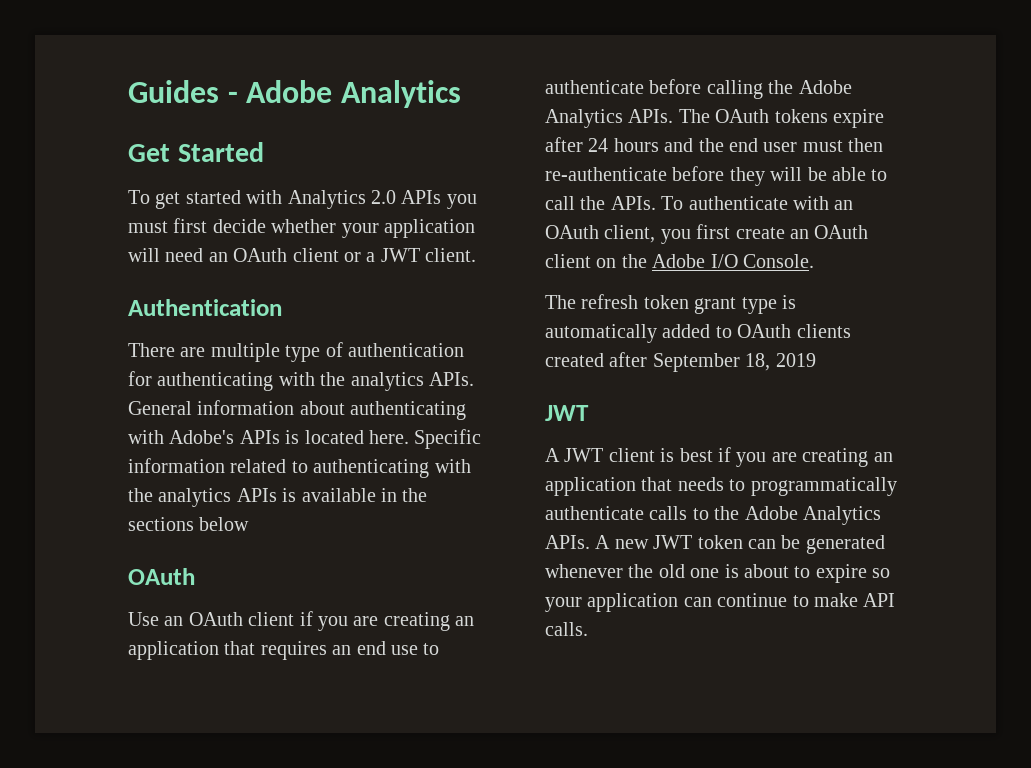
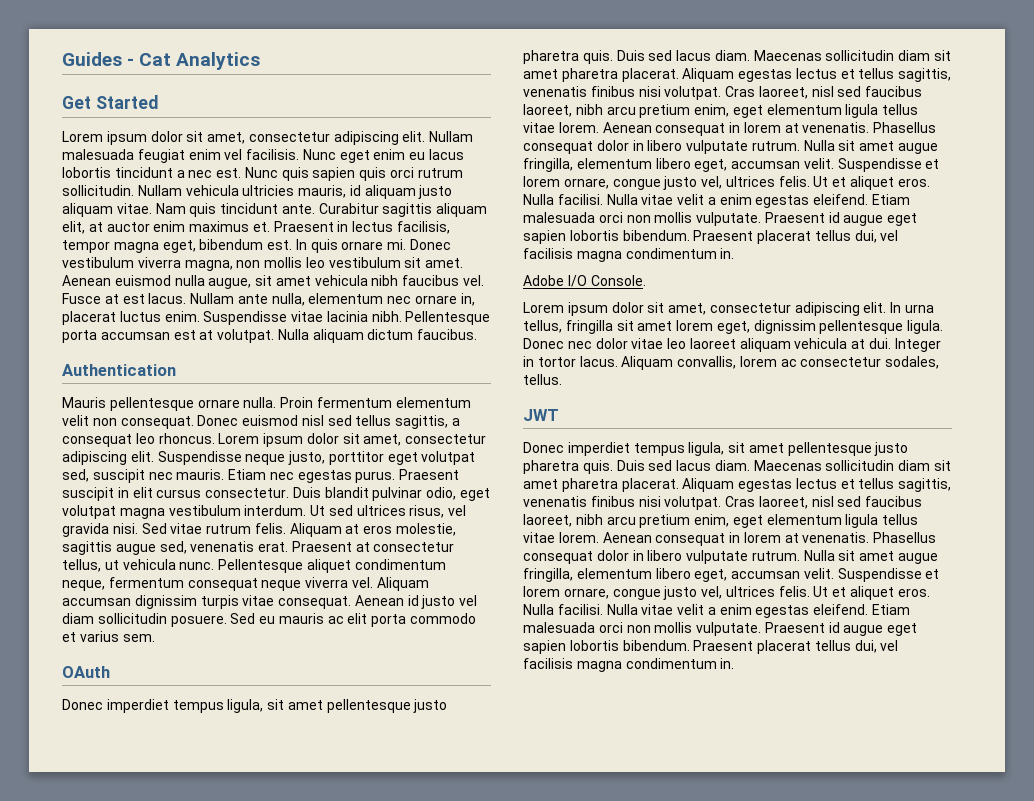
[246,80,333,103] Adobe -> [139,53,172,66] Cat
[128,190,477,209] [128,218,475,238] [128,248,477,262] [128,299,282,316] [128,342,464,362] [128,371,474,391] [128,400,467,420] [128,429,482,449] [128,458,471,478] [128,488,428,507] [128,517,250,531] [128,568,195,585] [128,611,475,631] [128,641,440,660] [545,79,852,99] [545,109,884,128] [545,137,884,152] [545,166,888,186] [545,196,854,210] [545,224,869,244] [545,254,814,268] [545,294,796,314] [545,324,851,343] [545,352,816,372] [545,405,589,421] [545,447,893,467] [545,477,897,496] [545,506,881,525] [545,535,885,554] [545,564,891,583] [545,593,896,612] [545,622,588,636] To get started with Analytics 2.0 APIs you must first decide whether your application will need an OAuth client or a JWT client. // Authentication // There are multiple type of authentication for authenticating with the analytics APIs. General information about authenticating with Adobe's APIs is located here. Specific information related to authenticating with the analytics APIs is available in the sections below // OAuth // Use an OAuth client if you are creating an application that requires an end use to authenticate before calling the Adobe Analytics APIs. The OAuth tokens expire after 24 hours and the end user must then re-authenticate before they will be able to call the APIs. To authenticate with an OAuth client, you first create an OAuth client on the Adobe I/O Console. // The refresh token grant type is automatically added to OAuth clients created after September 18, 2019 // JWT // A JWT client is best if you are creating an application that needs to programmatically authenticate calls to the Adobe Analytics APIs. A new JWT token can be generated whenever the old one is about to expire so your application can continue to make API calls. -> [62,131,474,145] [62,149,465,163] [62,167,463,181] [62,185,453,199] [62,203,488,217] [62,221,451,234] [62,239,452,253] [62,257,464,271] [62,275,485,289] [62,293,475,306] [62,311,491,325] [62,329,478,343] [62,364,176,376] [62,397,471,411] [62,415,461,429] [62,433,487,447] [62,451,476,465] [62,469,460,483] [62,487,491,501] [62,505,467,519] [62,523,457,537] [62,541,455,555] [62,559,446,573] [62,577,429,591] [62,595,478,609] [62,613,477,627] [62,631,155,642] [62,666,110,678] [62,699,448,713] [523,50,952,64] [523,68,952,82] [523,86,923,100] [523,104,919,118] [523,122,937,136] [523,140,939,154] [523,158,940,172] [523,176,930,190] [523,194,911,208] [523,212,918,226] [523,230,899,244] [523,248,735,262] [523,275,646,287] [523,302,935,316] [523,320,944,334] [523,338,941,352] [523,356,940,370] [523,374,562,385] [523,409,559,421] [523,442,909,456] [523,460,952,474] [523,478,952,492] [523,496,923,510] [523,514,919,528] [523,532,937,546] [523,550,939,564] [523,568,940,582] [523,586,930,600] [523,604,911,618] [523,622,918,636] [523,640,899,654] [523,658,735,672] Lorem ipsum dolor sit amet, consectetur adipiscing elit. Nullam malesuada feugiat enim vel facilisis. Nunc eget enim eu lacus lobortis tincidunt a nec est. Nunc quis sapien quis orci rutrum sollicitudin. Nullam vehicula ultricies mauris, id aliquam justo aliquam vitae. Nam quis tincidunt ante. Curabitur sagittis aliquam elit, at auctor enim maximus et. Praesent in lectus facilisis, tempor magna eget, bibendum est. In quis ornare mi. Donec vestibulum viverra magna, non mollis leo vestibulum sit amet. Aenean euismod nulla augue, sit amet vehicula nibh faucibus vel. Fusce at est lacus. Nullam ante nulla, elementum nec ornare in, placerat luctus enim. Suspendisse vitae lacinia nibh. Pellentesque porta accumsan est at volutpat. Nulla aliquam dictum faucibus. // Authentication // Mauris pellentesque ornare nulla. Proin fermentum elementum velit non consequat. Donec euismod nisl sed tellus sagittis, a consequat leo rhoncus. Lorem ipsum dolor sit amet, consectetur adipiscing elit. Suspendisse neque justo, porttitor eget volutpat sed, suscipit nec mauris. Etiam nec egestas purus. Praesent suscipit in elit cursus consectetur. Duis blandit pulvinar odio, eget volutpat magna vestibulum interdum. Ut sed ultrices risus, vel gravida nisi. Sed vitae rutrum felis. Aliquam at eros molestie, sagittis augue sed, venenatis erat. Praesent at consectetur tellus, ut vehicula nunc. Pellentesque aliquet condimentum neque, fermentum consequat neque viverra vel. Aliquam accumsan dignissim turpis vitae consequat. Aenean id justo vel diam sollicitudin posuere. Sed eu mauris ac elit porta commodo et varius sem. // OAuth // Donec imperdiet tempus ligula, sit amet pellentesque justo pharetra quis. Duis sed lacus diam. Maecenas sollicitudin diam sit amet pharetra placerat. Aliquam egestas lectus et tellus sagittis, venenatis finibus nisi volutpat. Cras laoreet, nisl sed faucibus laoreet, nibh arcu pretium enim, eget elementum ligula tellus vitae lorem. Aenean consequat in lorem at venenatis. Phasellus consequat dolor in libero vulputate rutrum. Nulla sit amet augue fringilla, elementum libero eget, accumsan velit. Suspendisse et lorem ornare, congue justo vel, ultrices felis. Ut et aliquet eros. Nulla facilisi. Nulla vitae velit a enim egestas eleifend. Etiam malesuada orci non mollis vulputate. Praesent id augue eget sapien lobortis bibendum. Praesent placerat tellus dui, vel facilisis magna condimentum in. // Adobe I/O Console. // Lorem ipsum dolor sit amet, consectetur adipiscing elit. In urna tellus, fringilla sit amet lorem eget, dignissim pellentesque ligula. Donec nec dolor vitae leo laoreet aliquam vehicula at dui. Integer in tortor lacus. Aliquam convallis, lorem ac consectetur sodales, tellus. // JWT // Donec imperdiet tempus ligula, sit amet pellentesque justo pharetra quis. Duis sed lacus diam. Maecenas sollicitudin diam sit amet pharetra placerat. Aliquam egestas lectus et tellus sagittis, venenatis finibus nisi volutpat. Cras laoreet, nisl sed faucibus laoreet, nibh arcu pretium enim, eget elementum ligula tellus vitae lorem. Aenean consequat in lorem at venenatis. Phasellus consequat dolor in libero vulputate rutrum. Nulla sit amet augue fringilla, elementum libero eget, accumsan velit. Suspendisse et lorem ornare, congue justo vel, ultrices felis. Ut et aliquet eros. Nulla facilisi. Nulla vitae velit a enim egestas eleifend. Etiam malesuada orci non mollis vulputate. Praesent id augue eget sapien lobortis bibendum. Praesent placerat tellus dui, vel facilisis magna condimentum in.

